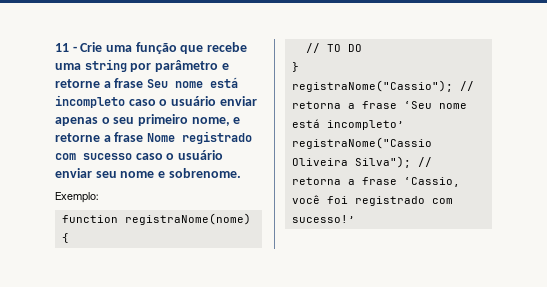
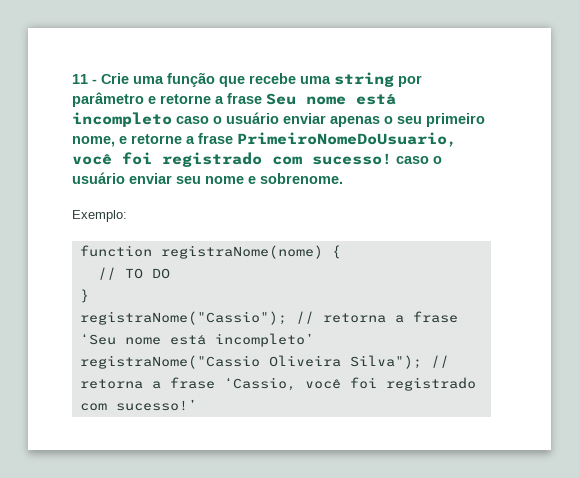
[146,131,252,144] [55,153,132,160] Nome registrado com sucesso -> [237,132,457,147] [72,152,392,167] PrimeiroNomeDoUsuario, você foi registrado com sucesso!

